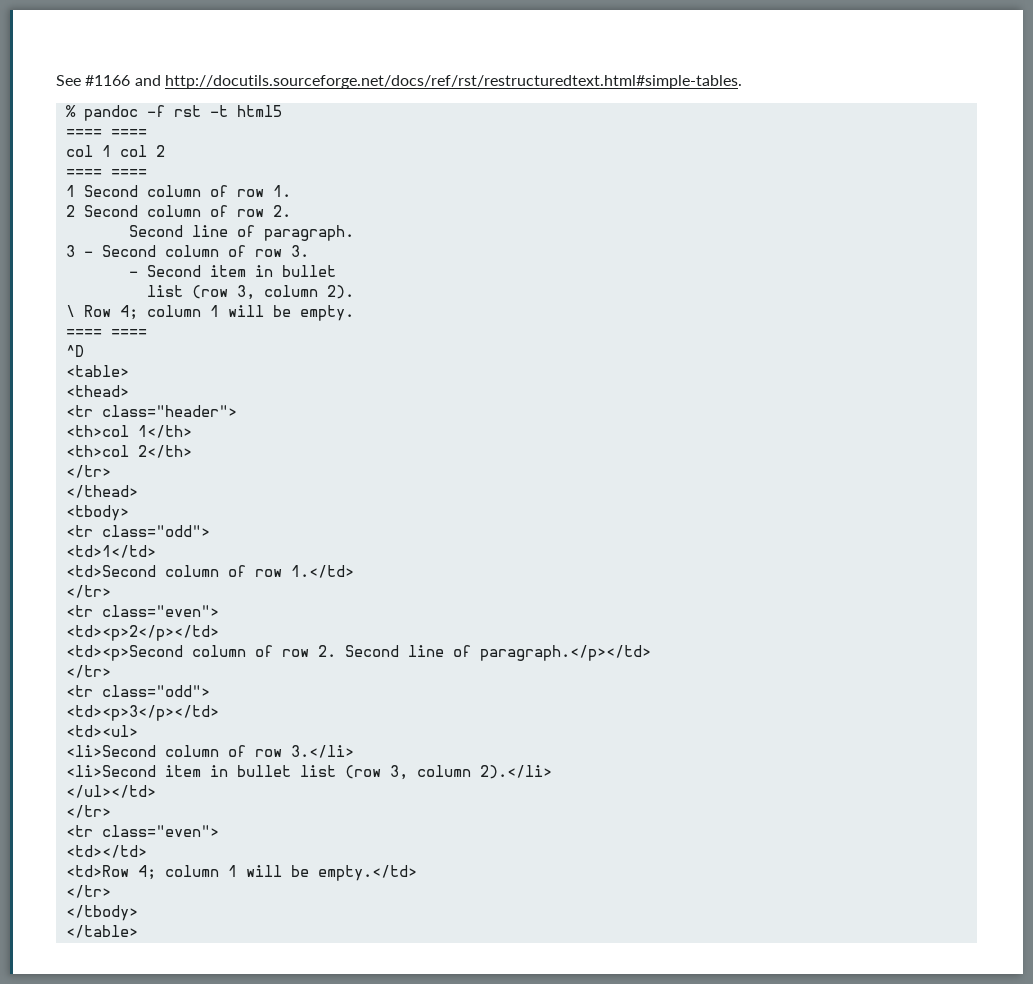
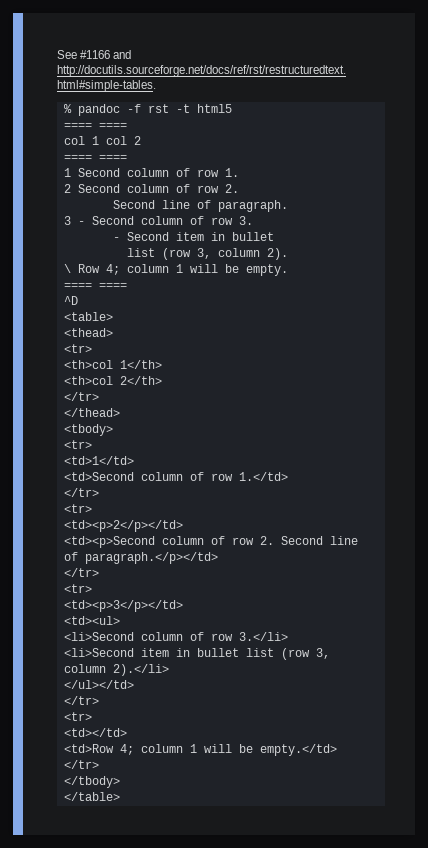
[65,405,237,417] <tr class="header"> -> [63,344,92,353] <tr>
[65,525,210,537] <tr class="odd"> -> [63,440,92,449] <tr>
[65,605,219,617] <tr class="even"> -> [63,504,92,513] <tr>
[65,685,210,697] <tr class="odd"> -> [63,584,92,593] <tr>
[65,825,219,837] <tr class="even"> -> [63,712,92,721] <tr>

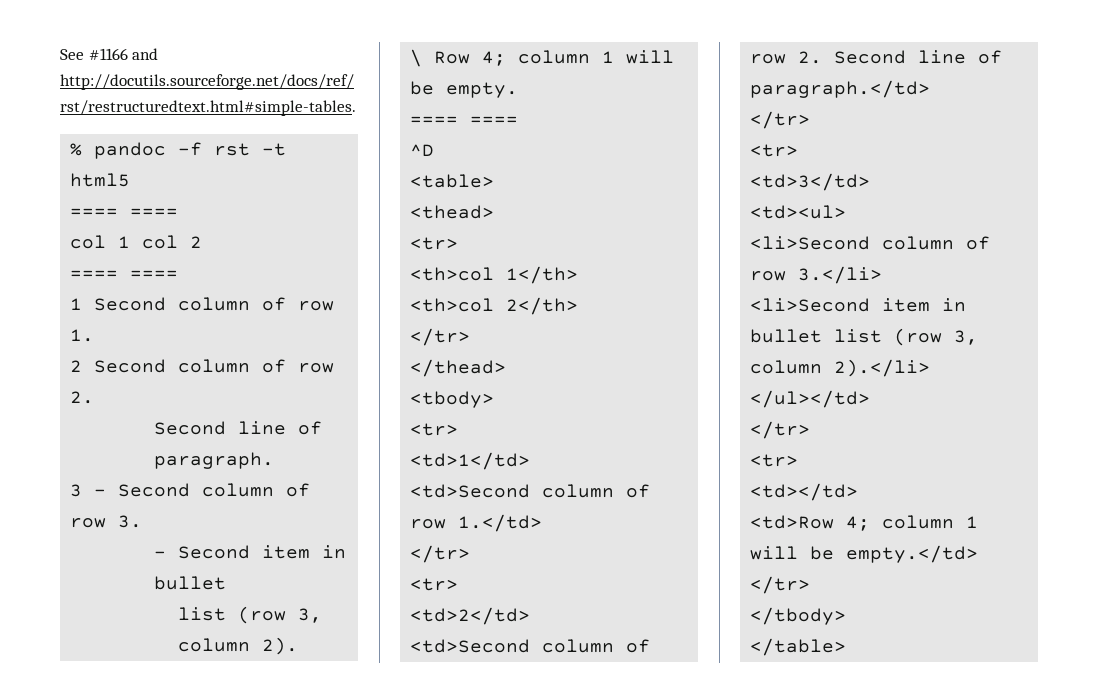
[63,520,183,532] [63,536,155,548] <td><p>2</p></td> // <td><p>Second -> [410,607,531,625] [410,639,531,653] <td>2</td> // <td>Second
[84,552,218,564] [63,568,99,577] [63,584,92,593] [63,600,183,612] paragraph.</p></td> // </tr> // <tr> // <td><p>3</p></td> -> [750,80,931,98] [750,111,811,129] [750,144,799,157] [750,173,871,191] paragraph.</td> // </tr> // <tr> // <td>3</td>

